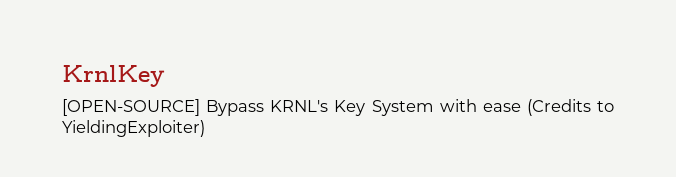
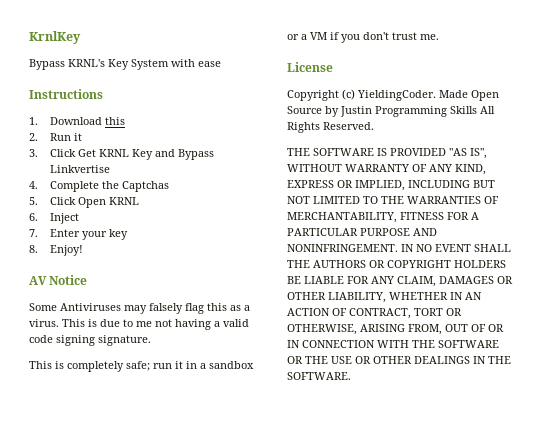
[62,99,200,116] [OPEN-SOURCE] -> (81, 37) none
[526,99,614,116] [62,120,205,137] (Credits to YieldingExploiter) -> [29,89,103,99] [29,117,126,125] [29,133,83,141] [29,149,215,160] [50,165,111,173] [29,181,170,192] [29,197,140,208] [29,213,80,224] [29,229,129,240] [29,245,84,256] [29,275,88,285] [29,303,250,314] [29,319,249,330] [29,335,151,346] [29,361,254,372] [287,32,439,43] [287,62,333,72] [287,89,499,101] [287,106,495,117] [287,122,374,133] [287,148,487,159] [287,164,486,175] [287,180,495,191] [287,196,499,204] [287,212,479,223] [287,228,437,236] [287,244,511,252] [287,260,506,268] [287,276,513,287] [287,292,482,303] [287,308,462,319] [287,324,504,335] [287,340,499,348] [287,356,511,364] [287,372,351,380] // Instructions // 1. Download this // 2. Run it // 3. Click Get KRNL Key and Bypass Linkvertise // 4. Complete the Captchas // 5. Click Open KRNL // 6. Inject // 7. Enter your key // 8. Enjoy! // AV Notice // Some Antiviruses may falsely flag this as a virus. This is due to me not having a valid code signing signature. // This is completely safe; run it in a sandbox or a VM if you don't trust me. // License // Copyright (c) YieldingCoder. Made Open Source by Justin Programming Skills All Rights Reserved. // THE SOFTWARE IS PROVIDED "AS IS", WITHOUT WARRANTY OF ANY KIND, EXPRESS OR IMPLIED, INCLUDING BUT NOT LIMITED TO THE WARRANTIES OF MERCHANTABILITY, FITNESS FOR A PARTICULAR PURPOSE AND NONINFRINGEMENT. IN NO EVENT SHALL THE AUTHORS OR COPYRIGHT HOLDERS BE LIABLE FOR ANY CLAIM, DAMAGES OR OTHER LIABILITY, WHETHER IN AN ACTION OF CONTRACT, TORT OR OTHERWISE, ARISING FROM, OUT OF OR IN CONNECTION WITH THE SOFTWARE OR THE USE OR OTHER DEALINGS IN THE SOFTWARE.

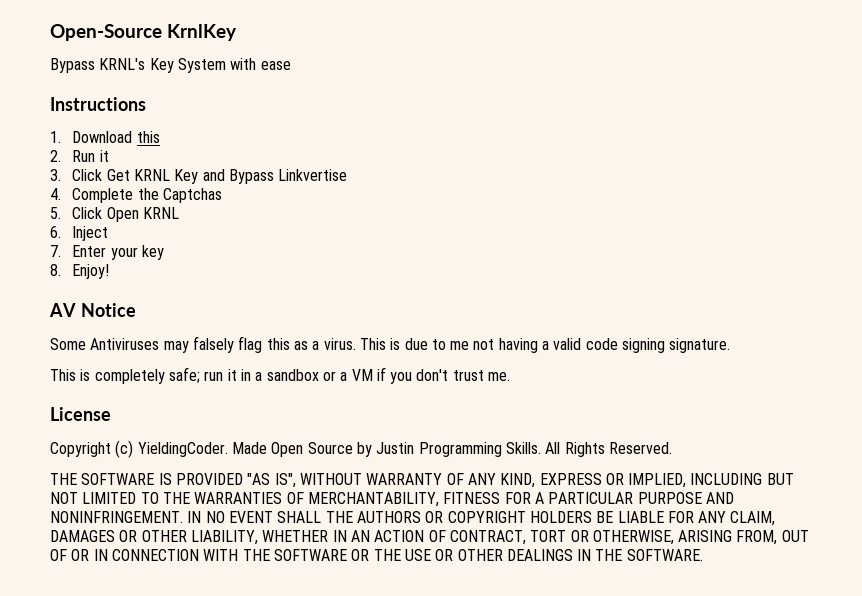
(29, 37) none -> [50,24,162,41] Open-Source
[450,106,477,114] Skills -> [505,442,541,454] Skills.

